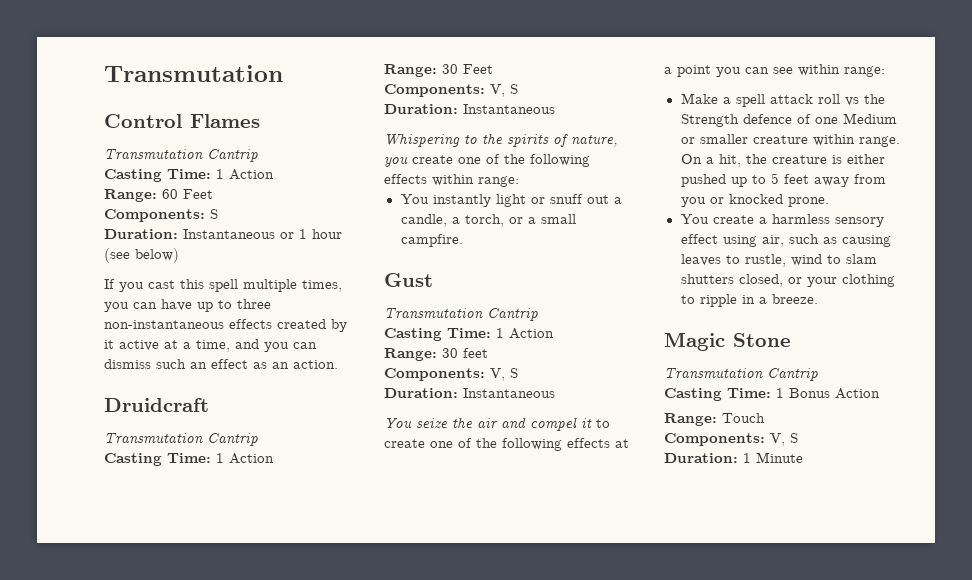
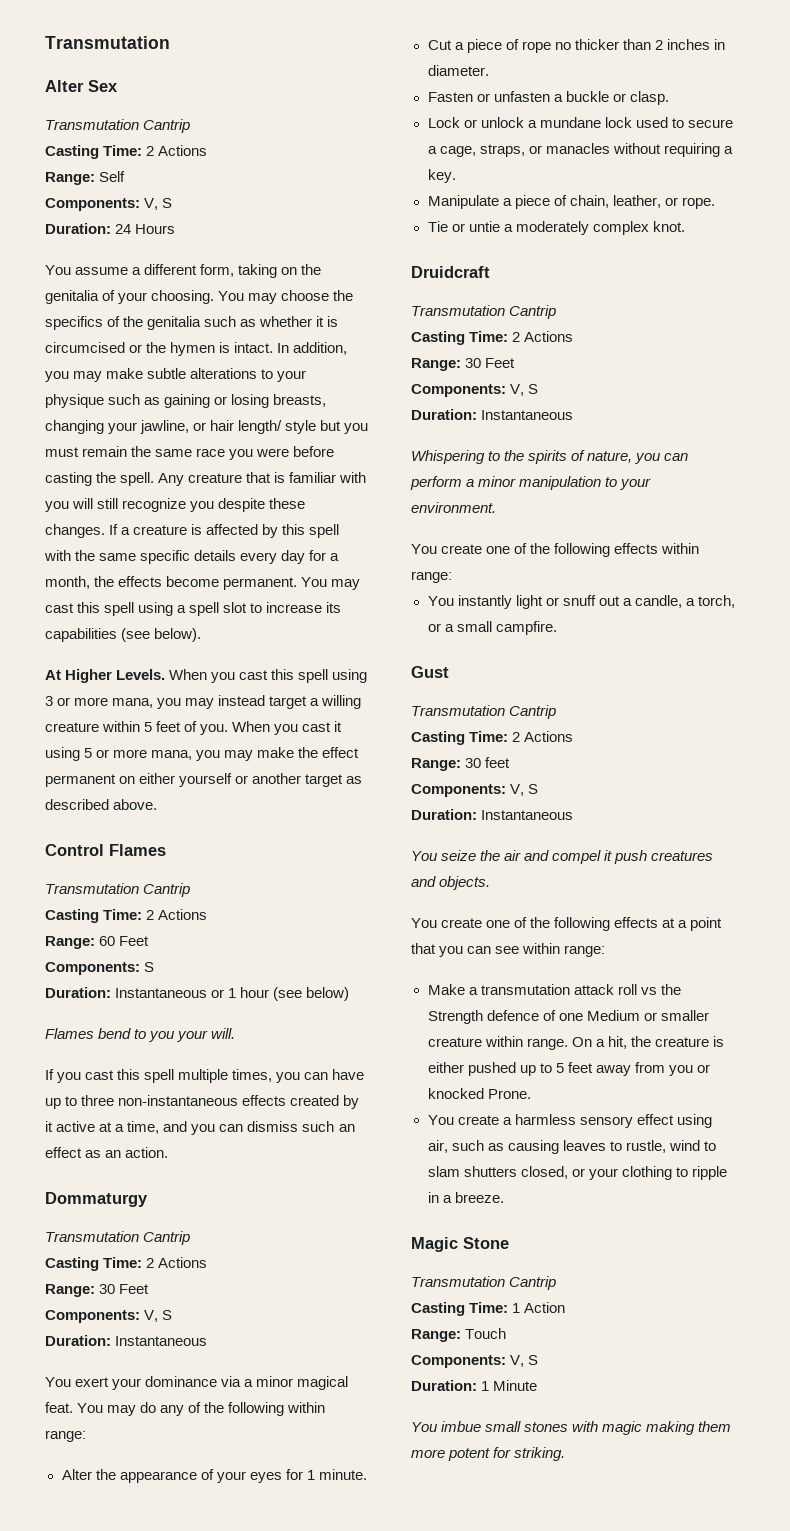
[104,65,283,82] Transmutation -> [45,36,170,49] [45,80,118,92] [45,119,191,133] [45,145,208,159] [45,171,126,185] [45,198,173,211] [45,223,176,234] [45,264,322,278] [45,290,354,304] [45,316,339,330] [45,342,348,356] [45,368,307,382] [45,394,327,408] [45,420,369,434] [45,446,335,460] [45,472,367,486] [45,498,306,512] [45,524,340,538] [44,550,340,564] [45,576,361,590] [45,602,342,616] [45,628,202,642] [45,669,368,683] [45,695,362,709] [45,721,343,735] [45,747,360,761] [45,773,363,787] [45,799,158,810] Transmutation // Alter Sex // Transmutation Cantrip // Casting Time: 2 Actions // Range: Self // Components: V, S // Duration: 24 Hours // You assume a different form, taking on the genitalia of your choosing. You may choose the specifics of the genitalia such as whether it is circumcised or the hymen is intact. In addition, you may make subtle alterations to your physique such as gaining or losing breasts, changing your jawline, or hair length/ style but you must remain the same race you were before casting the spell. Any creature that is familiar with you will still recognize you despite these changes. If a creature is affected by this spell with the same specific details every day for a month, the effects become permanent. You may cast this spell using a spell slot to increase its capabilities (see below). // At Higher Levels. When you cast this spell using 3 or more mana, you may instead target a willing creature within 5 feet of you. When you cast it using 5 or more mana, you may make the effect permanent on either yourself or another target as described above.
[216,169,274,180] 1 Action -> [146,909,208,920] 2 Actions
(179, 255) none -> [45,1028,236,1042] // Flames bend to you your will.
(338, 364) none -> [45,1192,148,1207] [45,1231,191,1245] [45,1257,208,1271] [45,1284,150,1297] [45,1310,173,1323] [45,1335,208,1346] [45,1376,349,1390] [45,1402,326,1416] [45,1430,86,1442] [61,1469,367,1483] [427,39,725,53] [427,65,489,76] [427,91,669,105] [427,117,733,128] [427,143,733,157] [427,169,456,183] [427,195,715,209] [427,221,685,235] // Dommaturgy // Transmutation Cantrip // Casting Time: 2 Actions // Range: 30 Feet // Components: V, S // Duration: Instantaneous // You exert your dominance via a minor magical feat. You may do any of the following within range: // Alter the appearance of your eyes for 1 minute. // Cut a piece of rope no thicker than 2 inches in diameter. // Fasten or unfasten a buckle or clasp. // Lock or unlock a mundane lock used to secure a cage, straps, or manacles without requiring a key. // Manipulate a piece of chain, leather, or rope. // Tie or untie a moderately complex knot.
[216,453,274,464] 1 Action -> [512,331,574,342] 2 Actions
(408, 162) none -> [664,453,689,461] [410,476,652,490] [411,502,496,513] [411,544,437,554] can perform a minor manipulation to your environment. // You
[496,328,554,339] 1 Action -> [512,731,574,742] 2 Actions
[596,419,610,428] to -> [614,850,714,864] [411,876,491,890] [411,918,437,928] push creatures and objects. // You
(711, 71) none -> [411,943,436,954] that
[735,94,765,107] spell -> [480,984,570,995] transmutation
[787,197,829,207] prone. -> [487,1089,531,1099] Prone.
[789,388,830,398] Bonus -> (521, 1308) none
(803, 457) none -> [411,1421,732,1435] [411,1447,566,1461] // You imbue small stones with magic making them more potent for striking.

